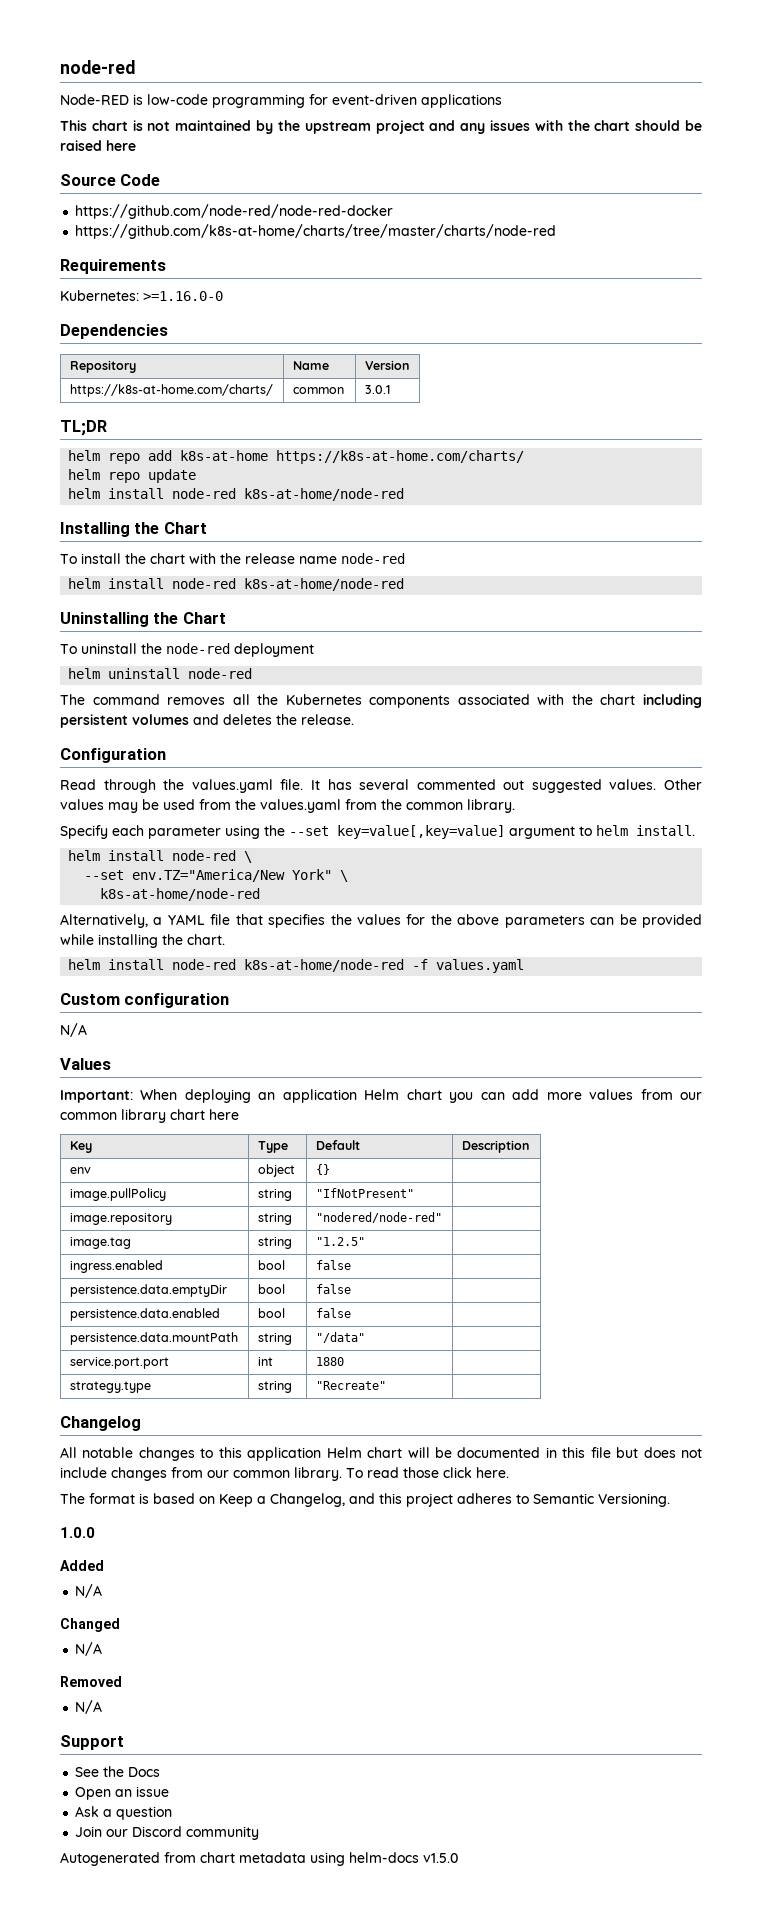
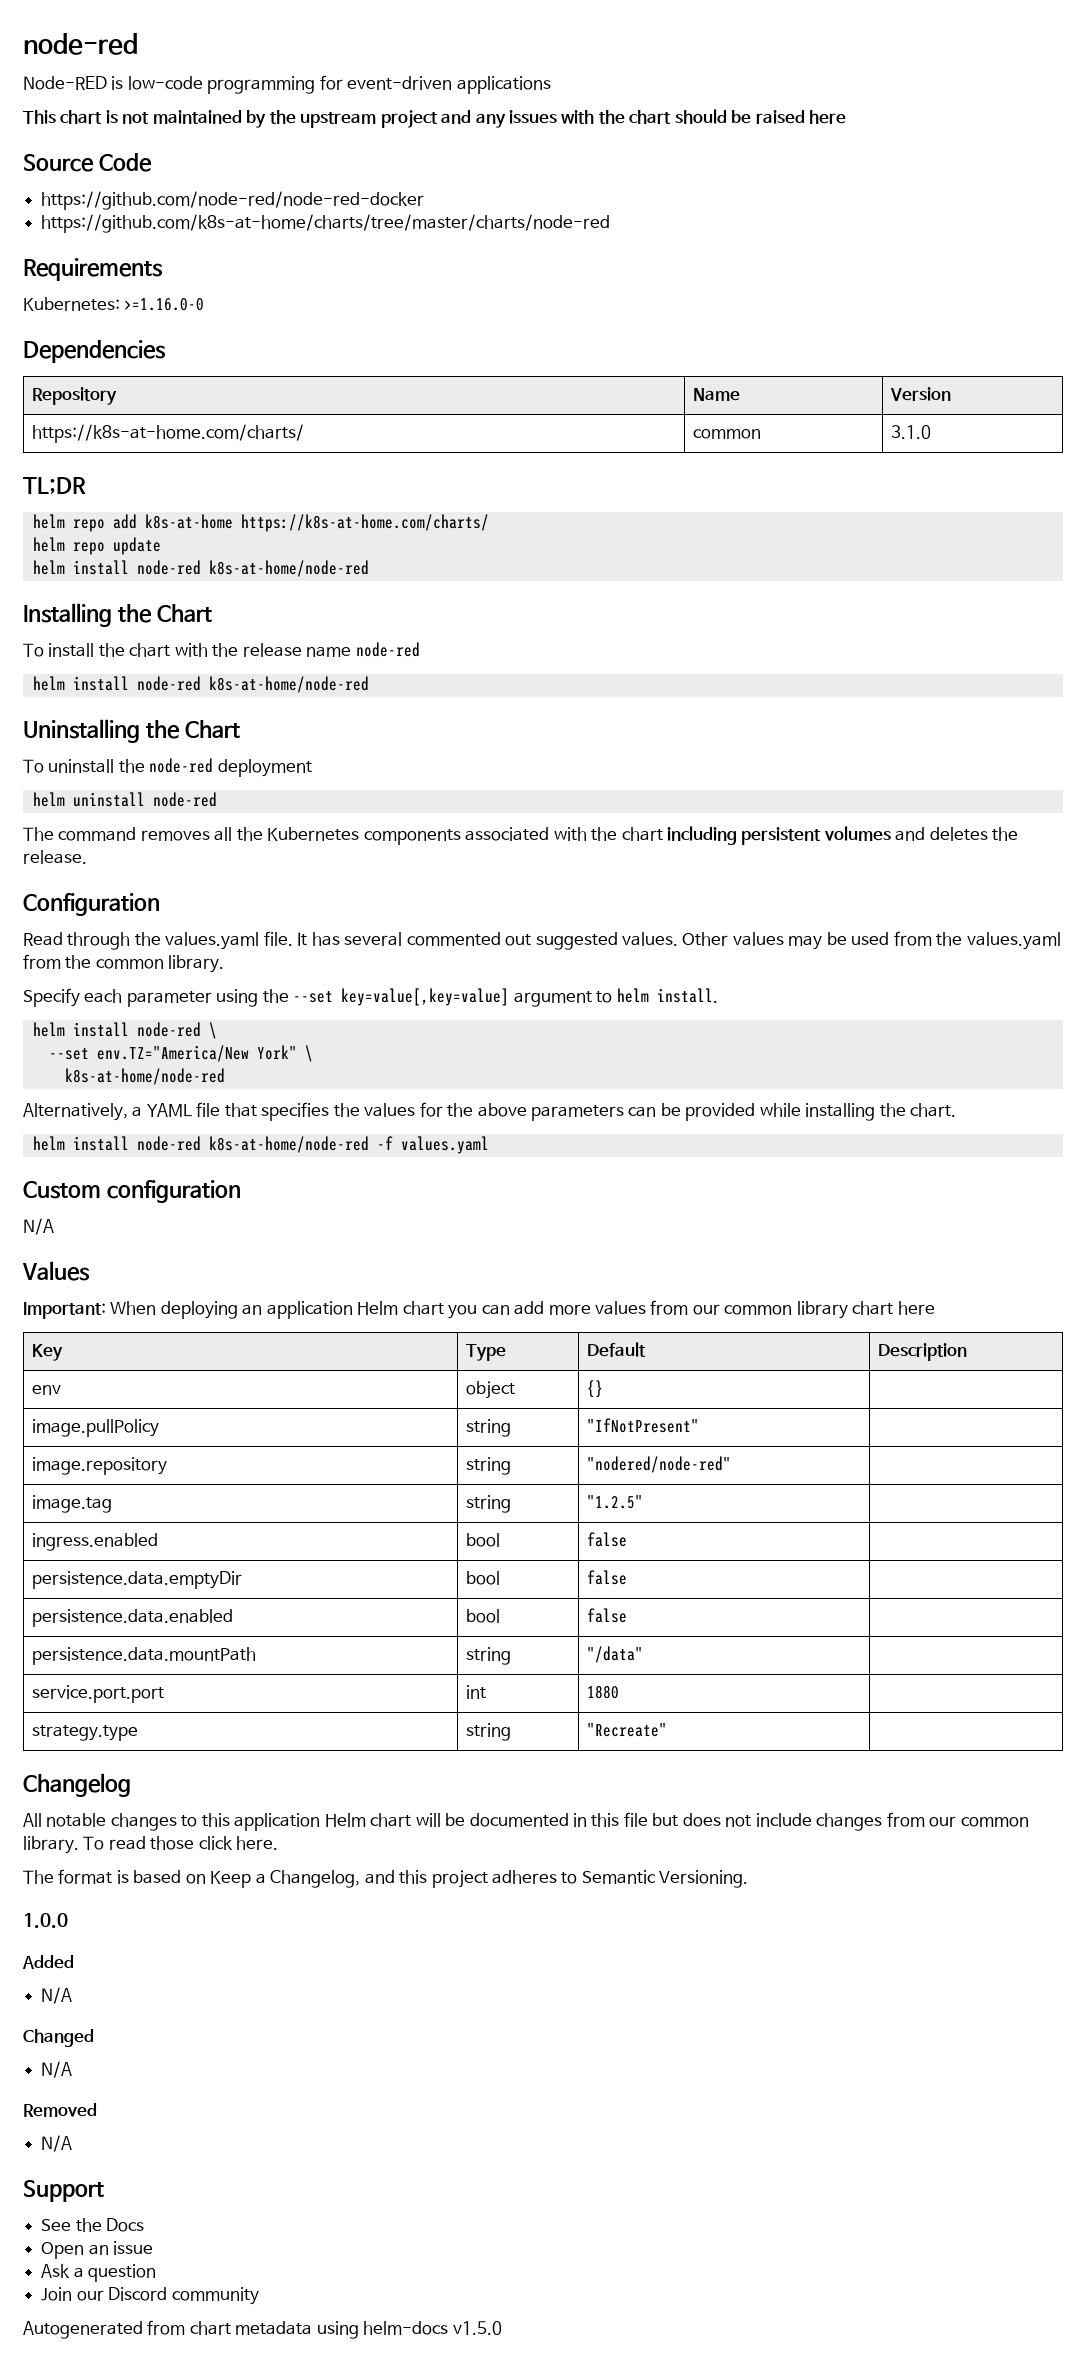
[364,385,390,394] 3.0.1 -> [890,425,931,439] 3.1.0

